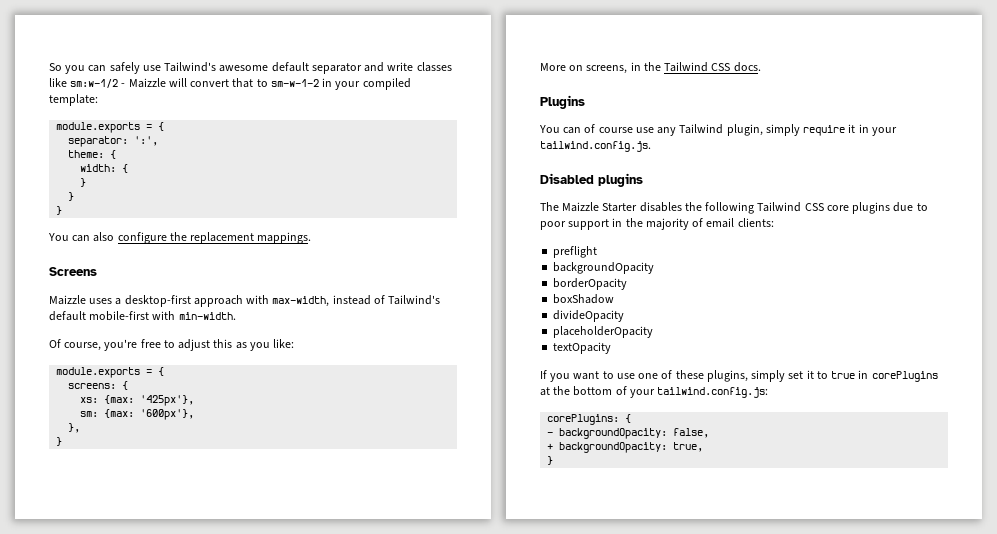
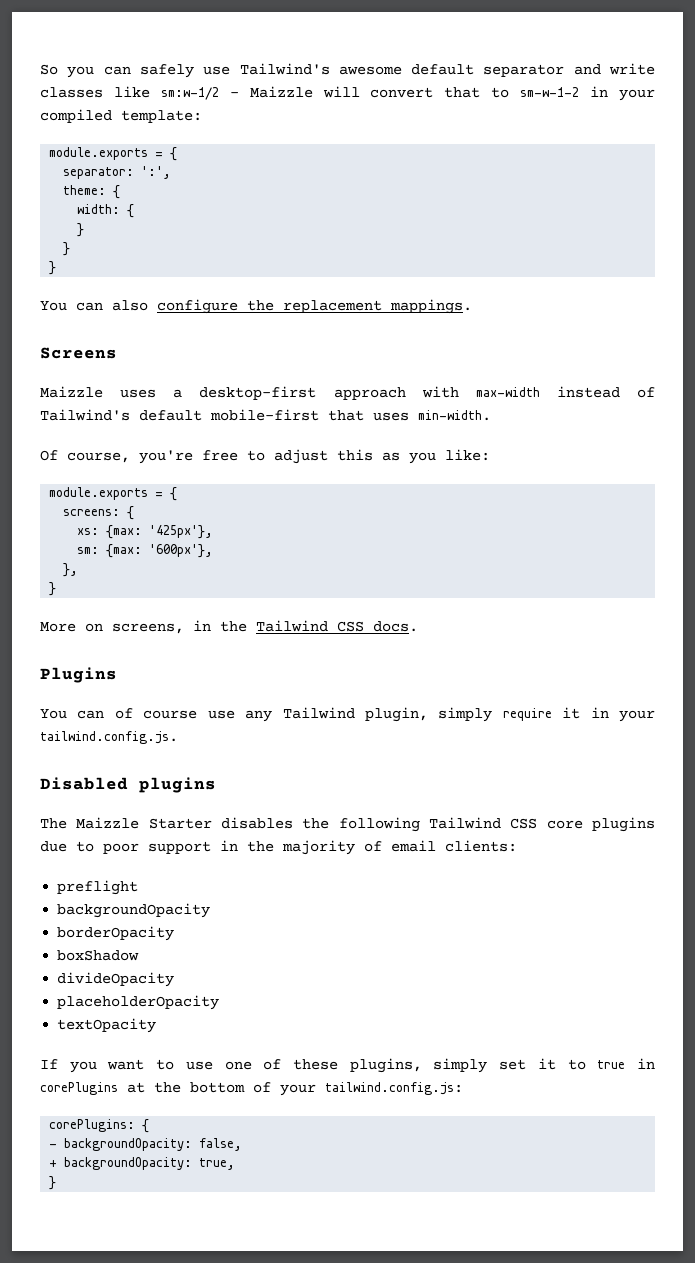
[272,296,330,307] max-width, -> [475,387,540,397] max-width
[152,311,176,320] with -> [328,410,409,421] that uses

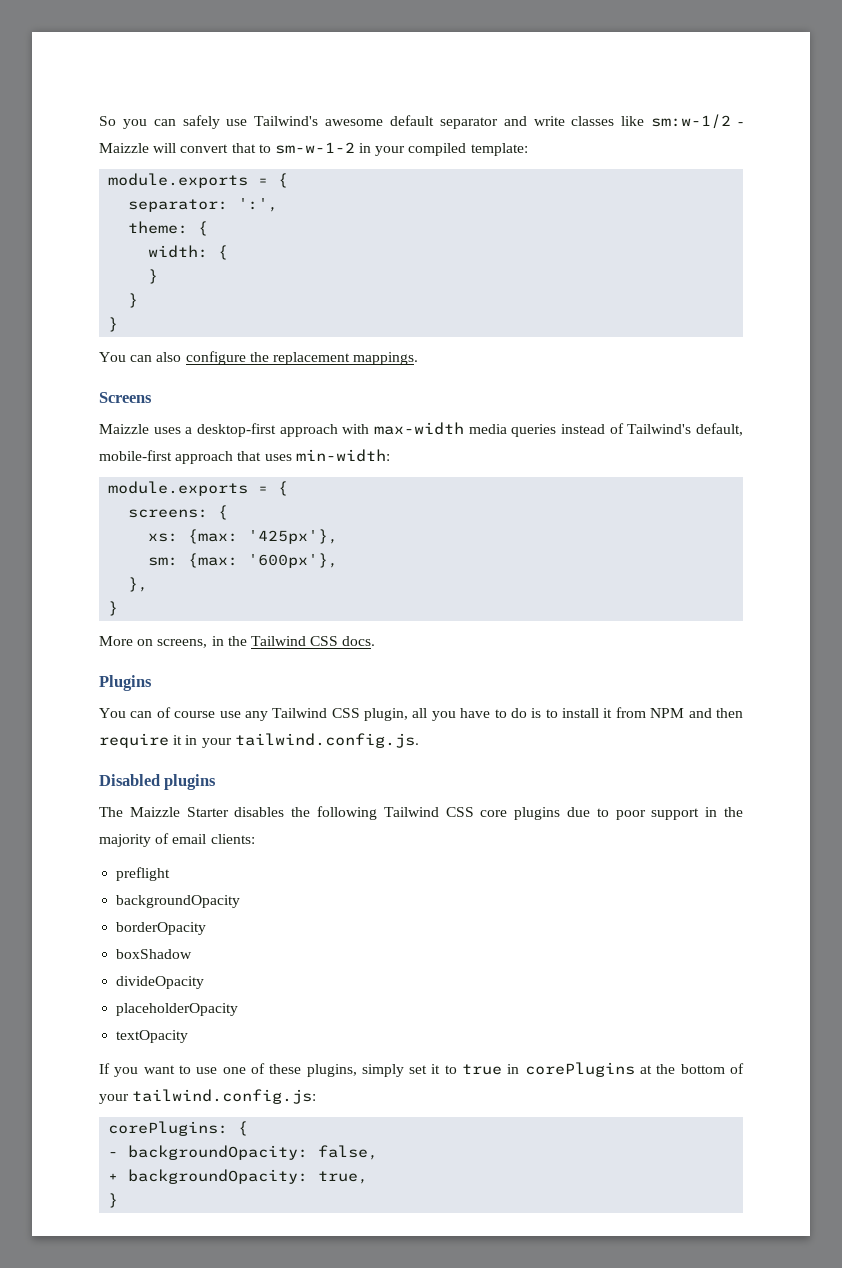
(540, 392) none -> [468,424,557,437] media queries
[139,409,491,421] [40,449,490,464] default mobile-first that uses min-width. // Of course, you're free to adjust this as you like: -> [696,423,743,436] [99,449,390,464] default, mobile-first approach that uses min-width:
[364,707,493,722] plugin, simply -> [331,707,744,721] CSS plugin, all you have to do is to install it from NPM and then

